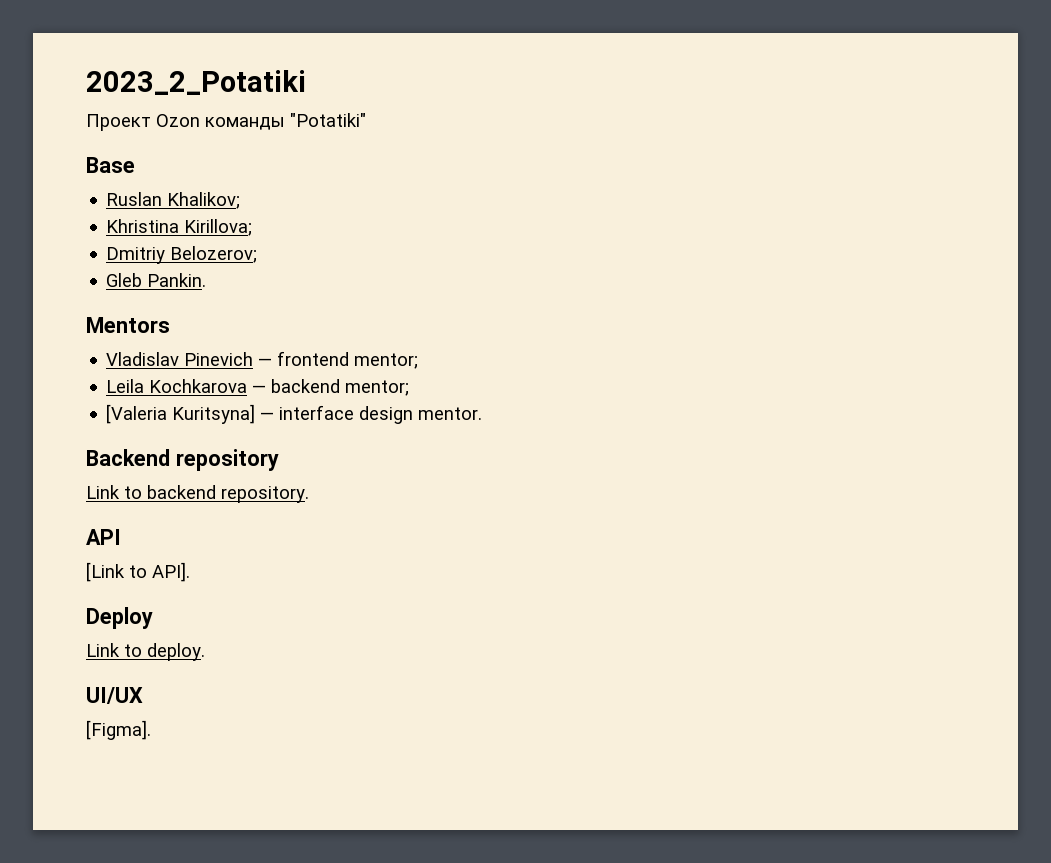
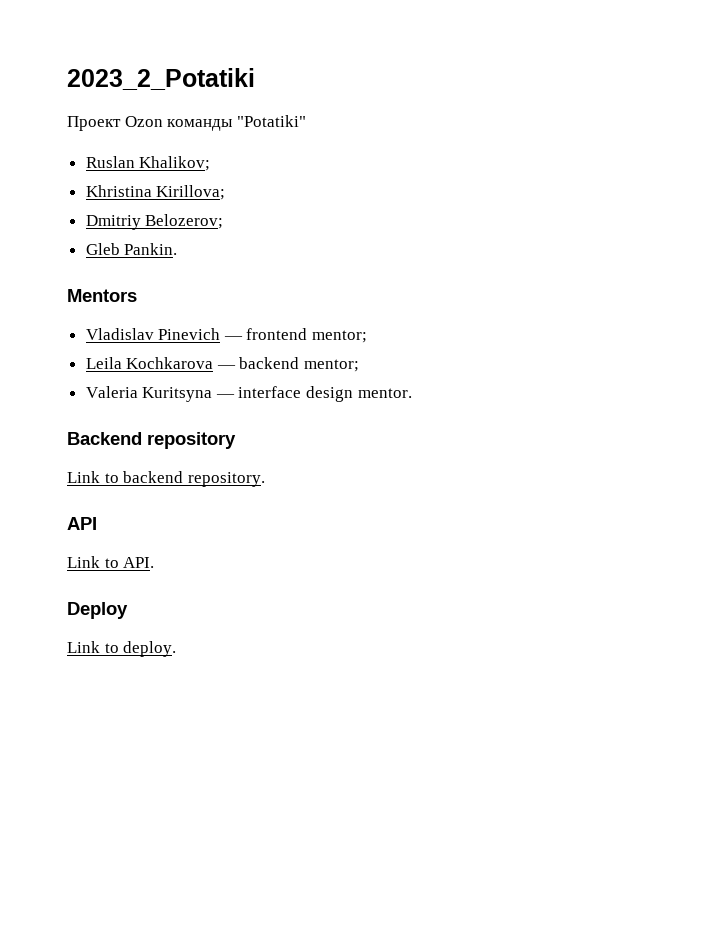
[86,157,135,173] // Base -> (306, 121) none
[106,404,256,424] [Valeria Kuritsyna] -> [85,386,213,402] Valeria Kuritsyna
[86,562,190,582] [Link to API]. -> [67,556,155,568] Link to API.
[86,687,143,704] [86,720,151,740] // UI/UX // [Figma]. -> (177, 649) none

